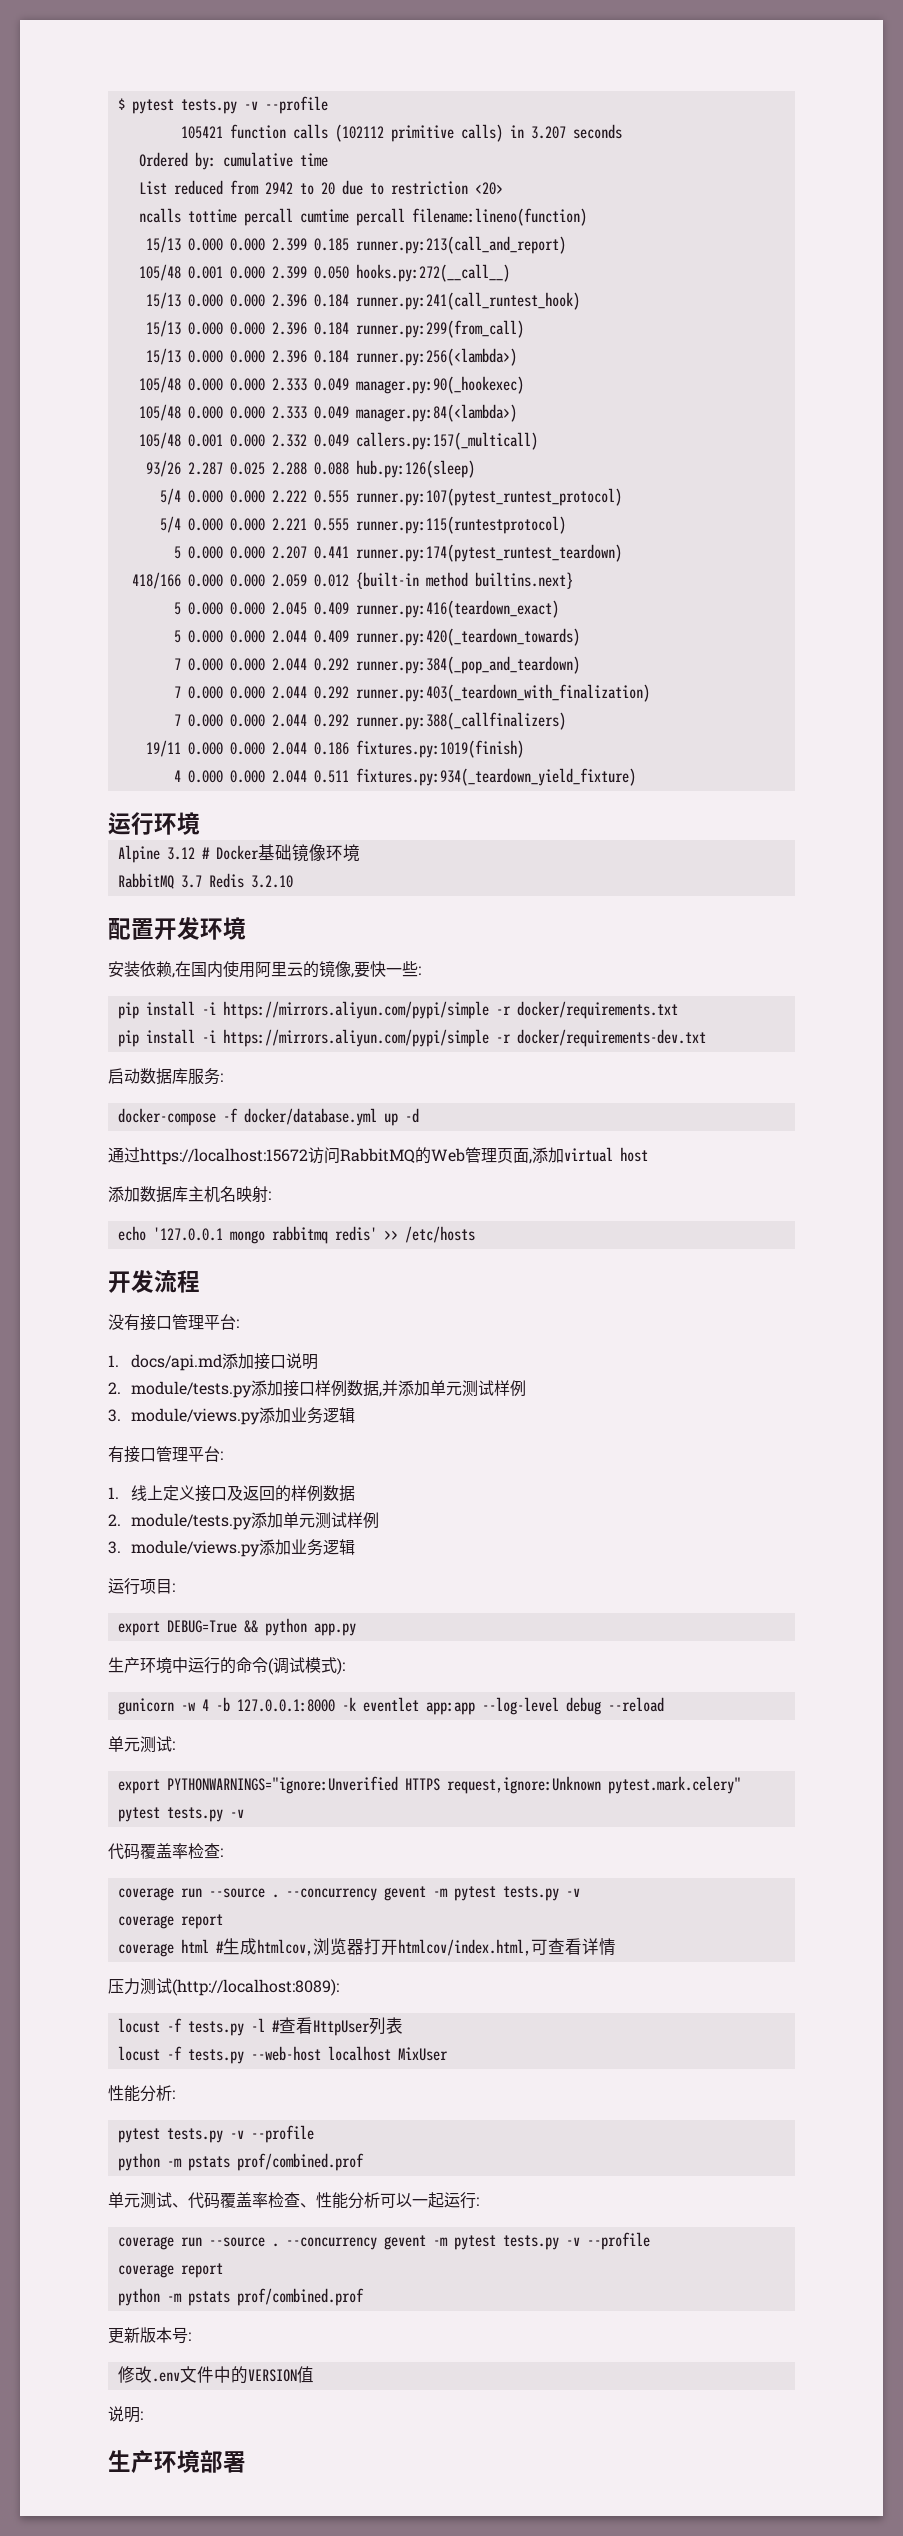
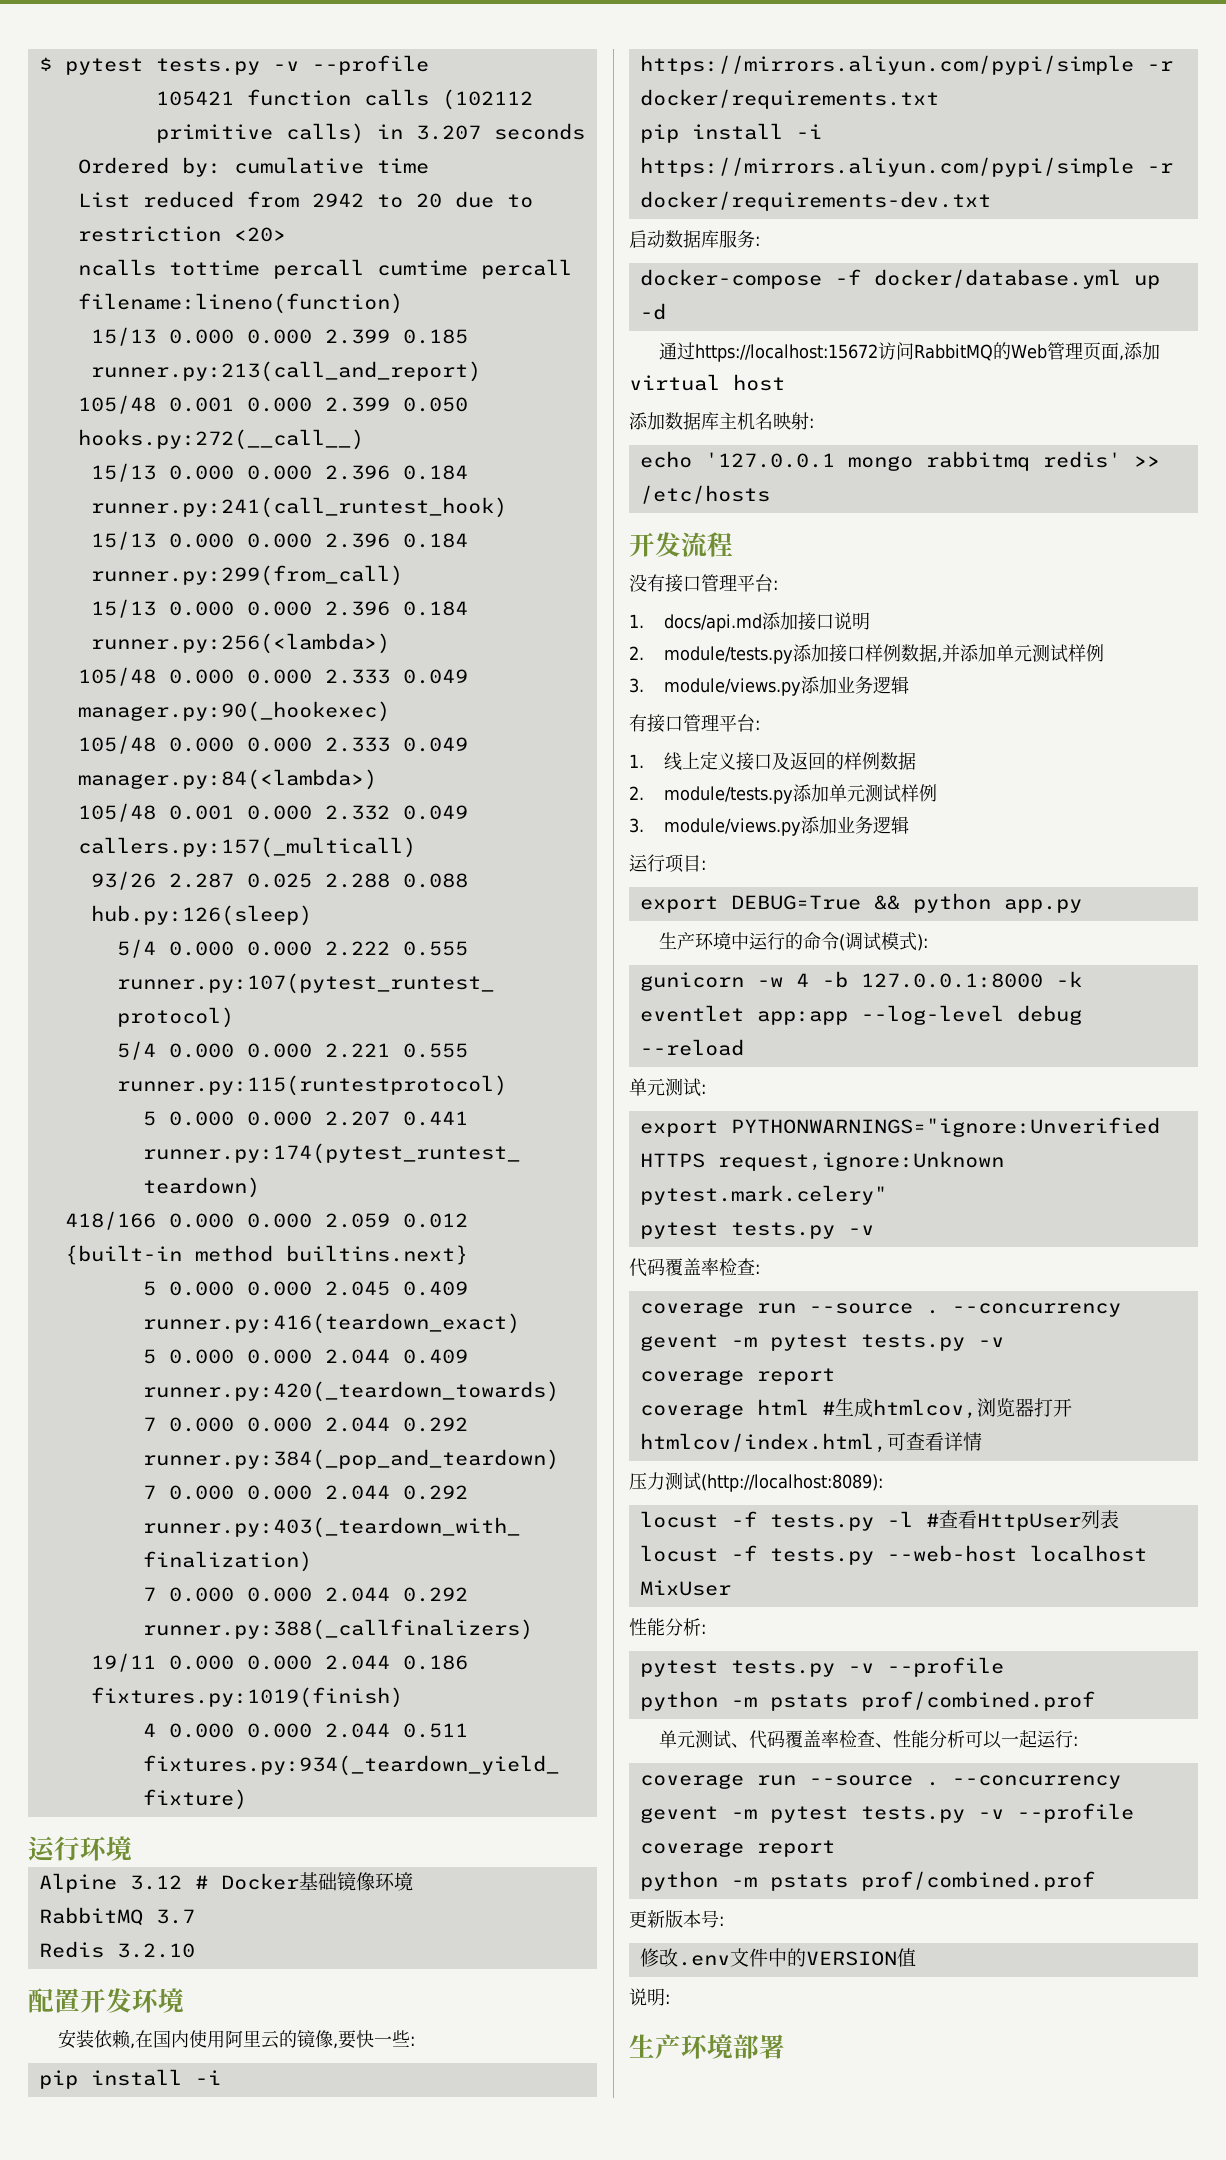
(202, 881) none -> (195, 1916) //

